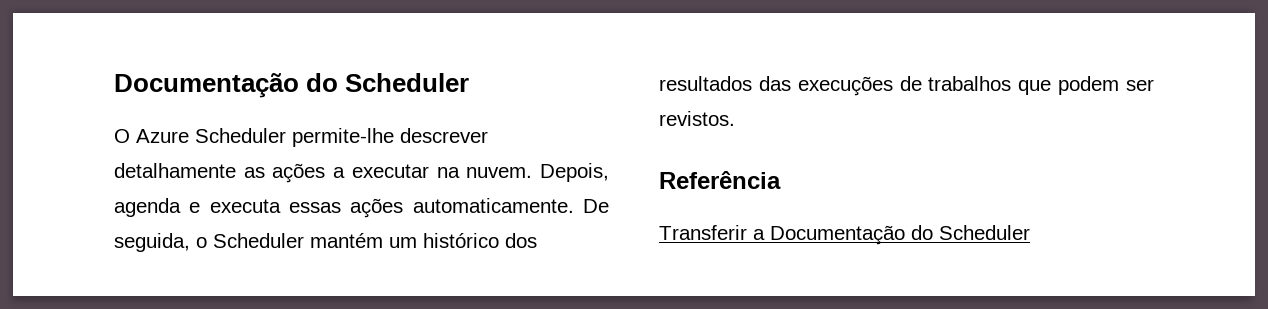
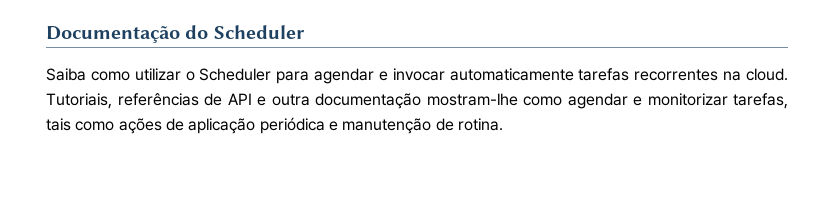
[114,128,488,147] [114,163,609,183] [114,198,609,218] [114,233,537,252] [659,76,1154,96] [659,111,735,126] [659,171,781,189] [659,225,1030,245] O Azure Scheduler permite-lhe descrever detalhamente as ações a executar na nuvem. Depois, agenda e executa essas ações automaticamente. De seguida, o Scheduler mantém um histórico dos resultados das execuções de trabalhos que podem ser revistos. // Referência // Transferir a Documentação do Scheduler -> [46,68,788,84] [46,93,788,109] [46,117,503,134] Saiba como utilizar o Scheduler para agendar e invocar automaticamente tarefas recorrentes na cloud. Tutoriais, referências de API e outra documentação mostram-lhe como agendar e monitorizar tarefas, tais como ações de aplicação periódica e manutenção de rotina.

